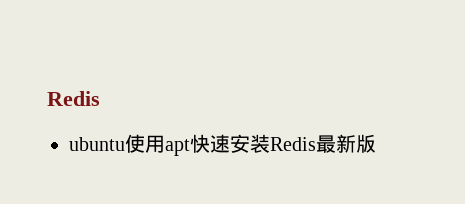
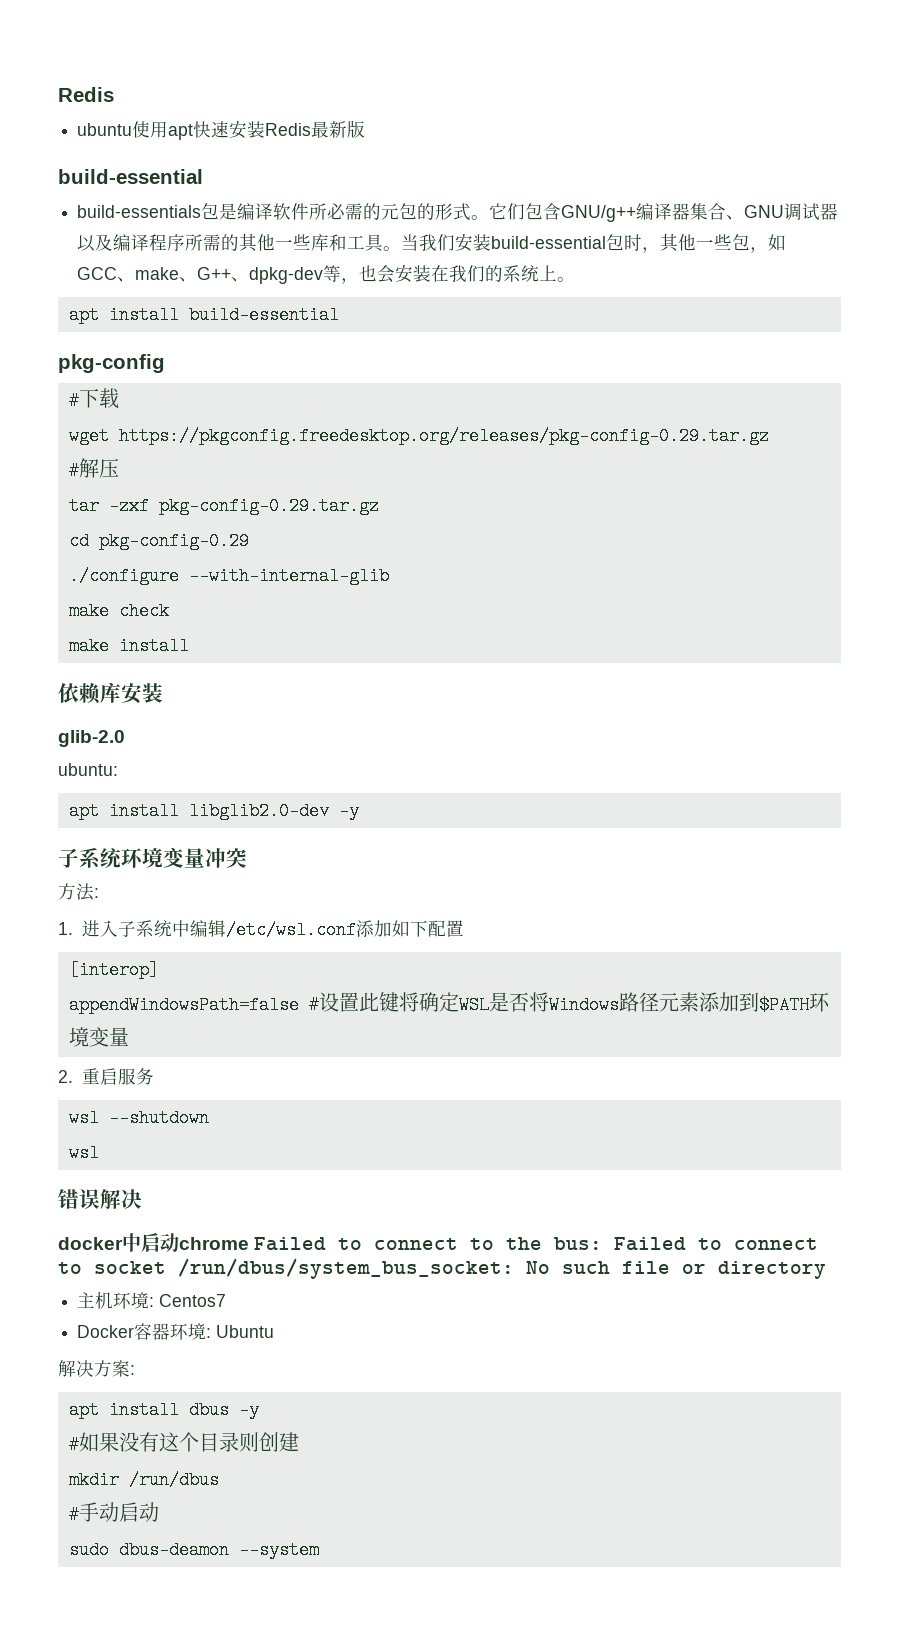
(376, 143) none -> [58,169,203,184] [77,203,839,222] [77,233,787,253] [77,264,576,284] [68,306,339,324] [58,354,165,373] [68,388,119,410] [68,427,769,445] [68,458,119,480] [68,497,379,515] [68,532,249,550] [68,567,389,585] [68,602,169,620] [68,637,189,655] [58,682,163,704] [58,730,125,747] [58,763,118,776] [68,802,359,820] [58,847,247,869] [58,883,99,901] [58,920,464,939] [68,961,159,979] [68,992,830,1014] [68,1027,129,1047] [58,1068,154,1085] [68,1109,209,1127] [68,1144,99,1162] [58,1189,142,1209] [58,1233,819,1252] [58,1258,826,1279] [77,1291,227,1309] [77,1323,275,1340] [58,1360,135,1377] [68,1401,259,1419] [68,1432,299,1454] [68,1471,219,1489] [68,1502,159,1524] [68,1541,319,1559] // build-essential // build-essentials包是编译软件所必需的元包的形式。它们包含GNU/g++编译器集合、GNU调试器以及编译程序所需的其他一些库和工具。当我们安装build-essential包时，其他一些包，如GCC、make、G++、dpkg-dev等，也会安装在我们的系统上。 // apt install build-essential // pkg-config // #下载 // wget https://pkgconfig.freedesktop.org/releases/pkg-config-0.29.tar.gz // #解压 // tar -zxf pkg-config-0.29.tar.gz // cd pkg-config-0.29 // ./configure --with-internal-glib // make check // make install // 依赖库安装 // glib-2.0 // ubuntu: // apt install libglib2.0-dev -y // 子系统环境变量冲突 // 方法: // 1.进入子系统中编辑/etc/wsl.conf添加如下配置 // [interop] // appendWindowsPath=false #设置此键将确定WSL是否将Windows路径元素添加到$PATH环境变量 // 2.重启服务 // wsl --shutdown // wsl // 错误解决 // docker中启动chrome Failed to connect to the bus: Failed to connect to socket /run/dbus/system_bus_socket: No such file or directory // 主机环境: Centos7 // Docker容器环境: Ubuntu // 解决方案: // apt install dbus -y // #如果没有这个目录则创建 // mkdir /run/dbus // #手动启动 // sudo dbus-deamon --system

